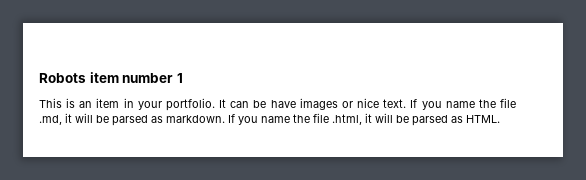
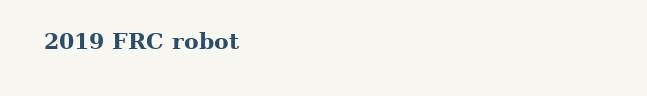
[39,72,183,83] [39,98,516,111] [39,113,500,126] Robots item number 1 // This is an item in your portfolio. It can be have images or nice text. If you name the file .md, it will be parsed as markdown. If you name the file .html, it will be parsed as HTML. -> [44,32,240,49] 2019 FRC robot

